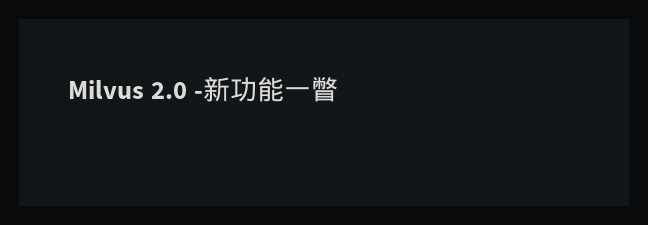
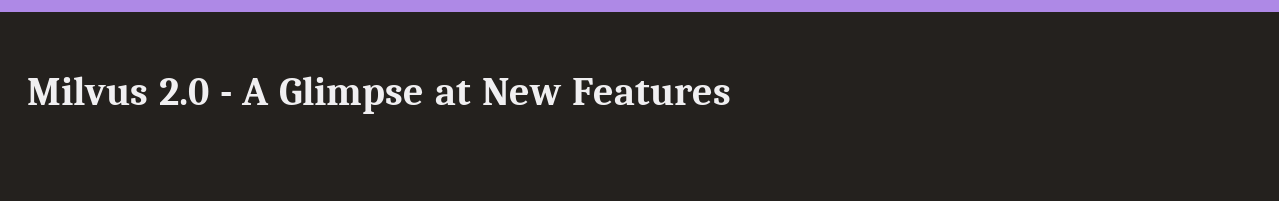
[203,76,339,102] 新功能一瞥 -> [241,76,731,114] A Glimpse at New Features

